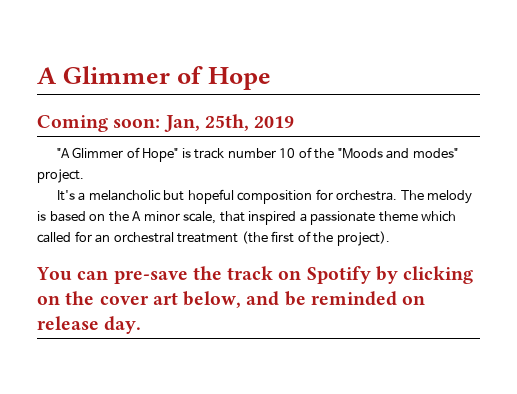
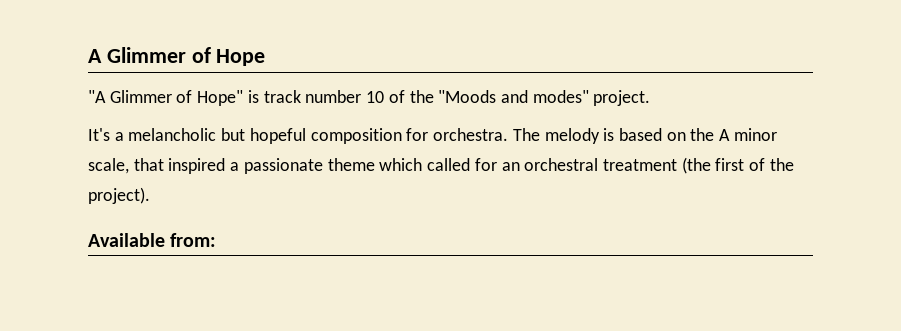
[37,114,295,132] // Coming soon: Jan, 25th, 2019 -> (266, 57) none
[36,266,474,284] [37,291,426,308] [37,316,142,334] You can pre-save the track on Spotify by clicking on the cover art below, and be reminded on release day. -> [88,233,217,247] Available from:

